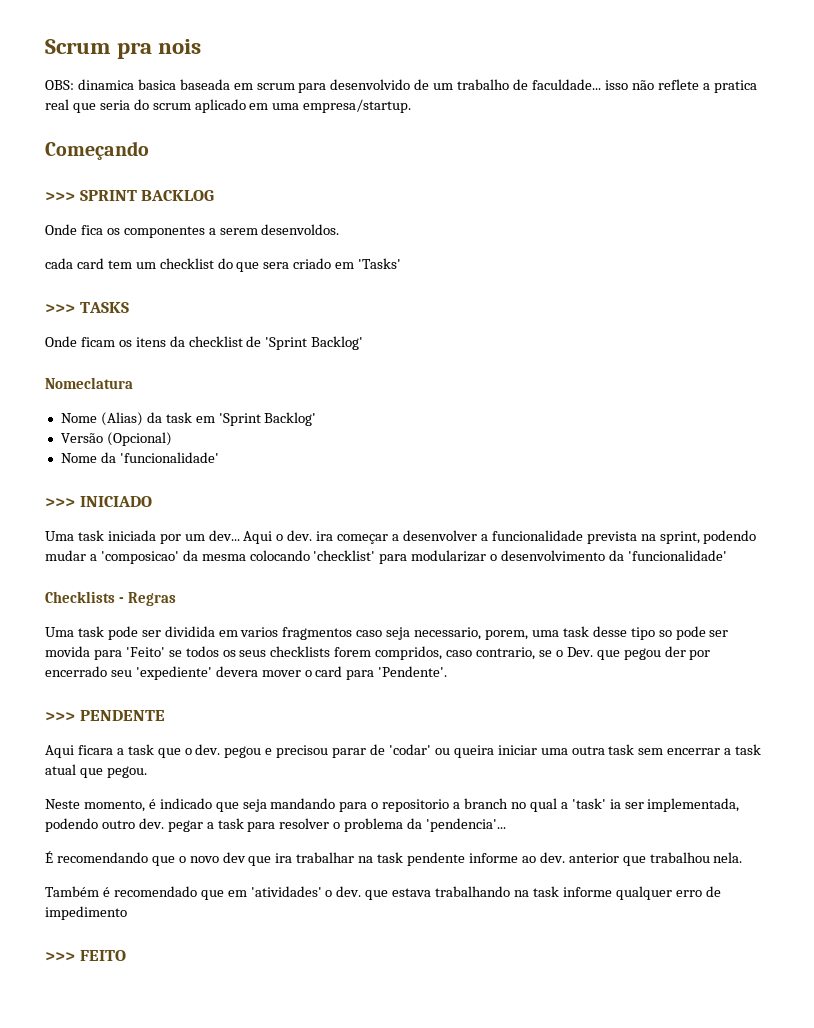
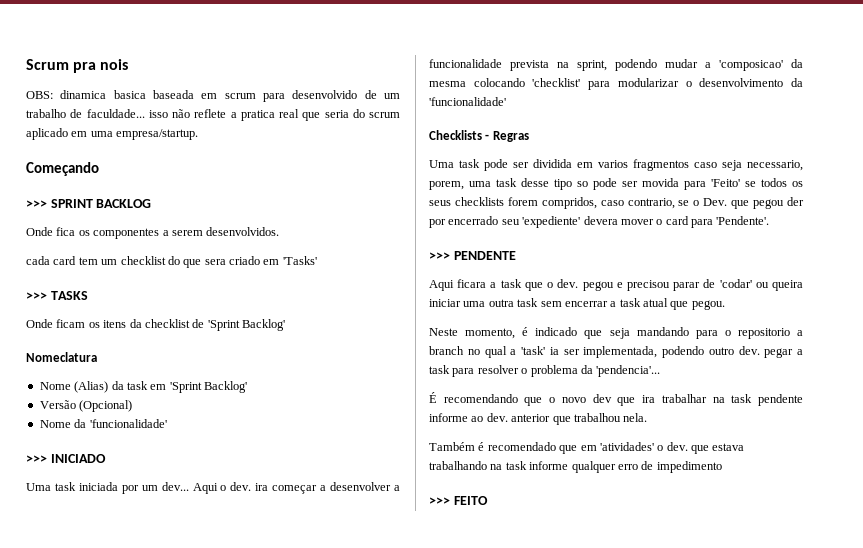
[261,224,340,235] desenvoldos. -> [206,227,280,236] desenvolvidos.

